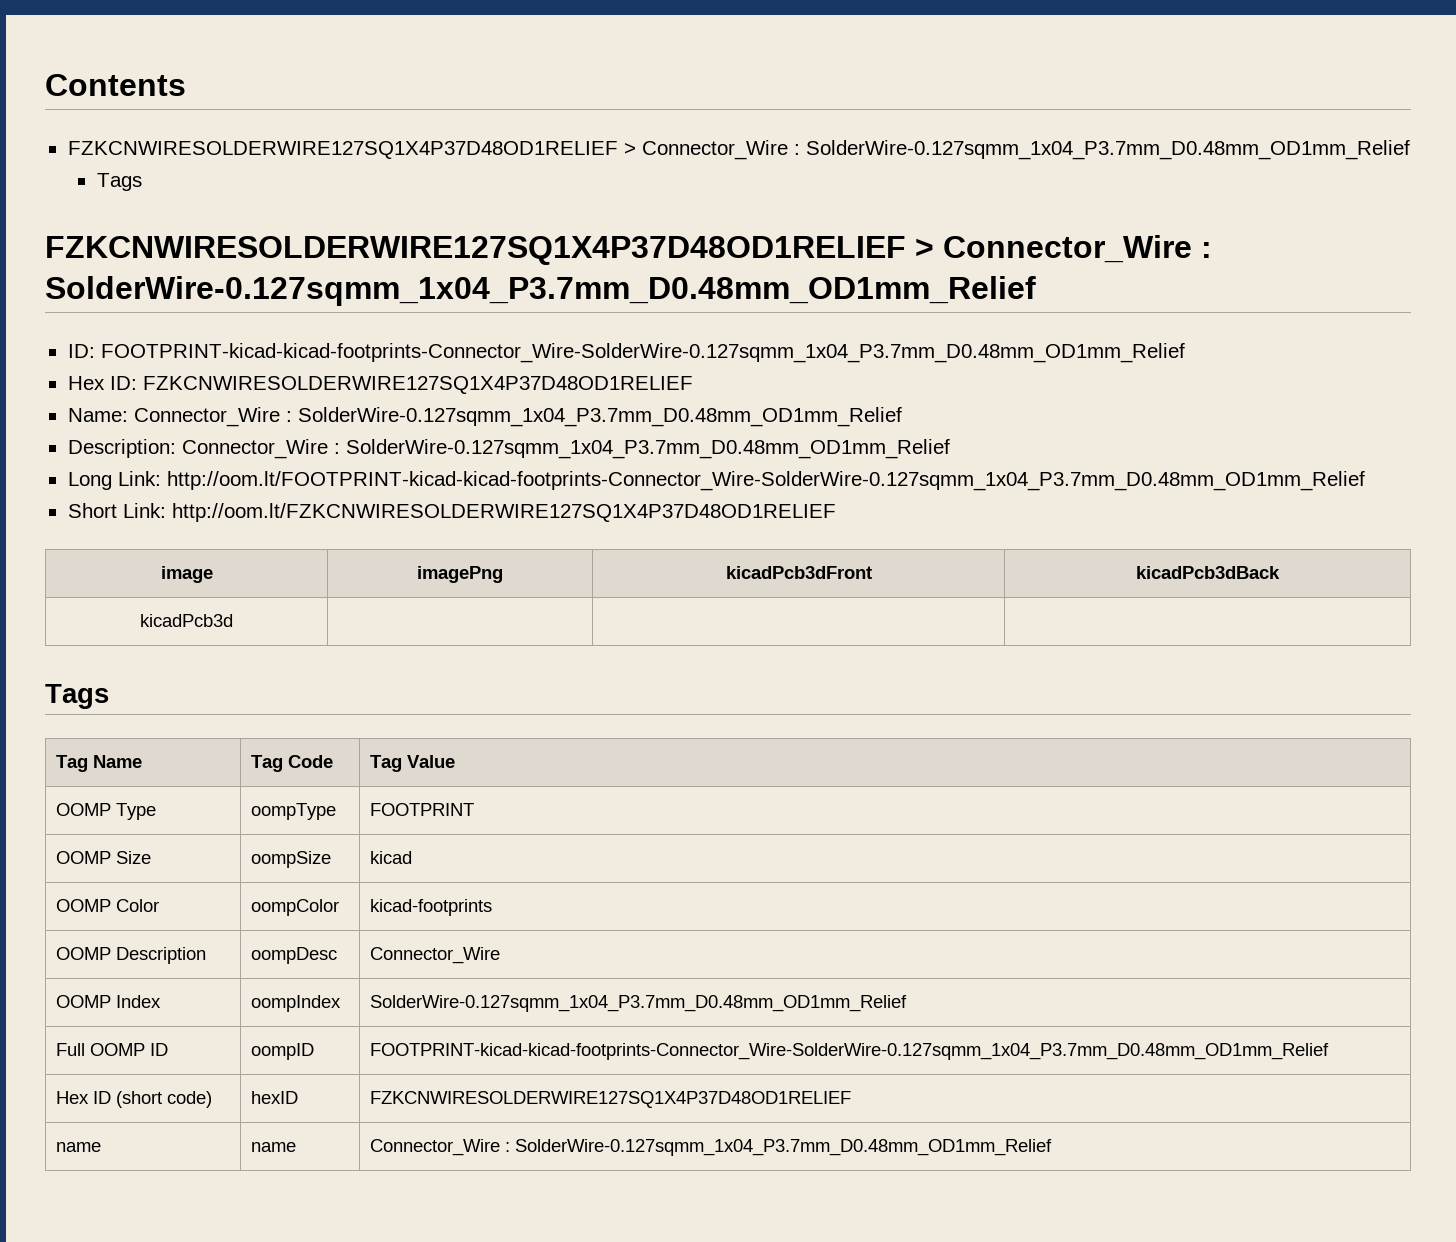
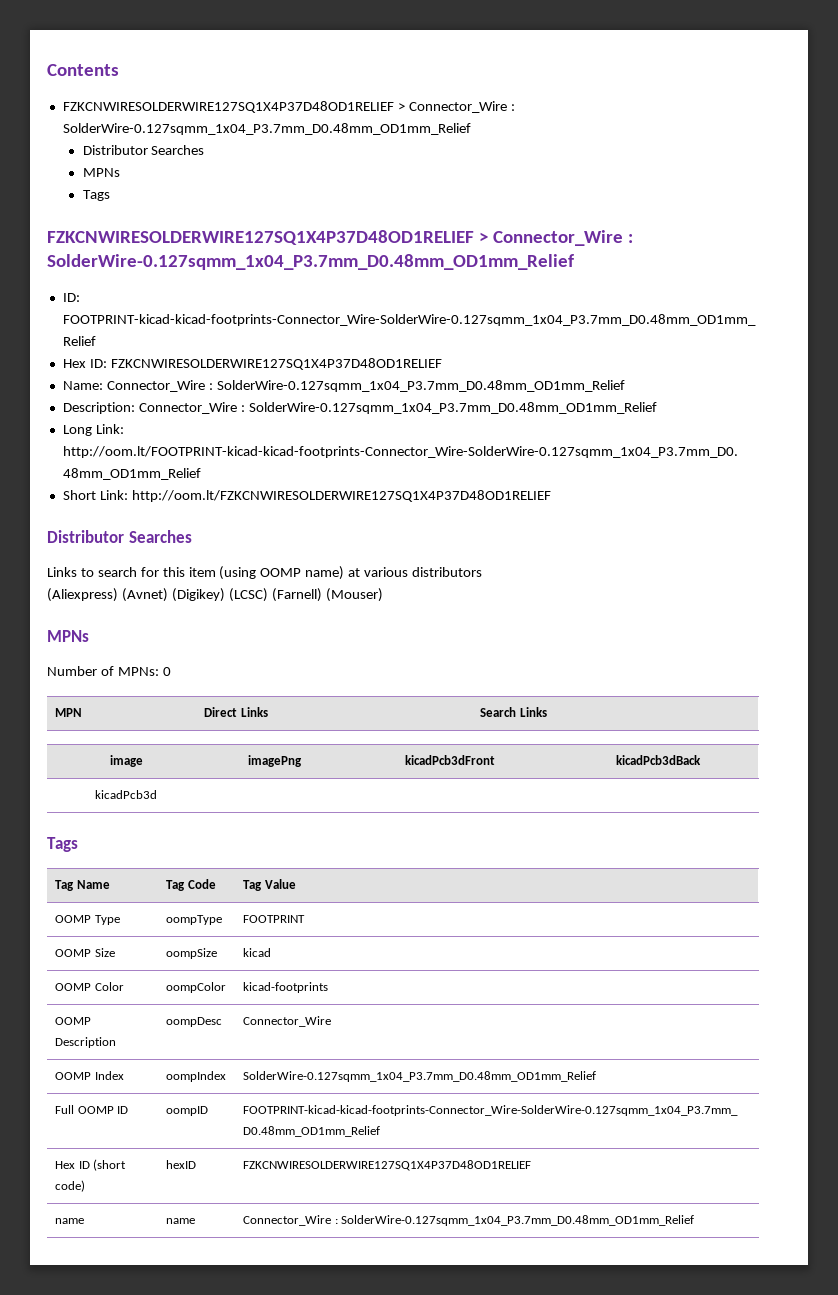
(1410, 150) none -> [82,145,205,155] [82,168,120,177] // Distributor Searches // MPNs
(836, 512) none -> [47,530,192,543] [47,566,483,580] [47,588,383,602] [47,630,89,642] [47,666,171,676] [55,708,83,717] [204,707,268,717] [480,707,547,717] // Distributor Searches // Links to search for this item (using OOMP name) at various distributors // (Aliexpress) (Avnet) (Digikey) (LCSC) (Farnell) (Mouser) // MPNs // Number of MPNs: 0 // MPN | Direct Links | Search Links

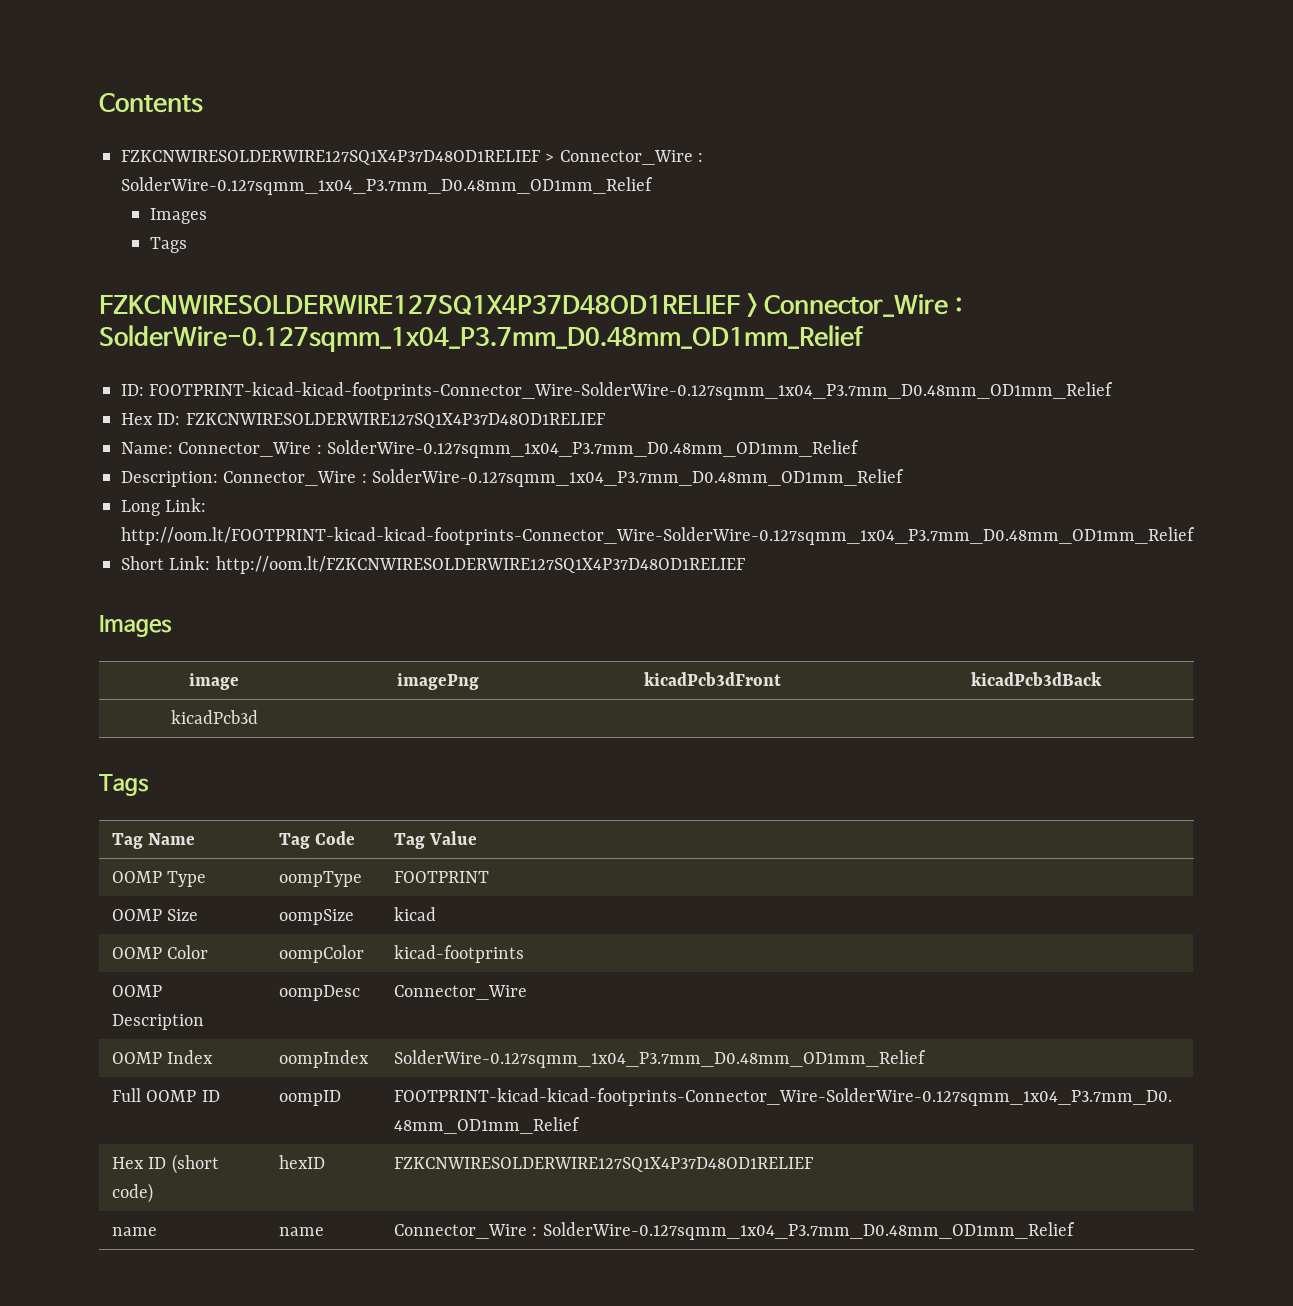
[82,145,205,155] [82,168,120,177] Distributor Searches // MPNs -> [150,208,208,224] Images
[47,530,192,543] [47,566,483,580] [47,588,383,602] [47,630,89,642] [47,666,171,676] [55,708,83,717] [204,707,268,717] [480,707,547,717] Distributor Searches // Links to search for this item (using OOMP name) at various distributors // (Aliexpress) (Avnet) (Digikey) (LCSC) (Farnell) (Mouser) // MPNs // Number of MPNs: 0 // MPN | Direct Links | Search Links -> [99,615,172,637] Images

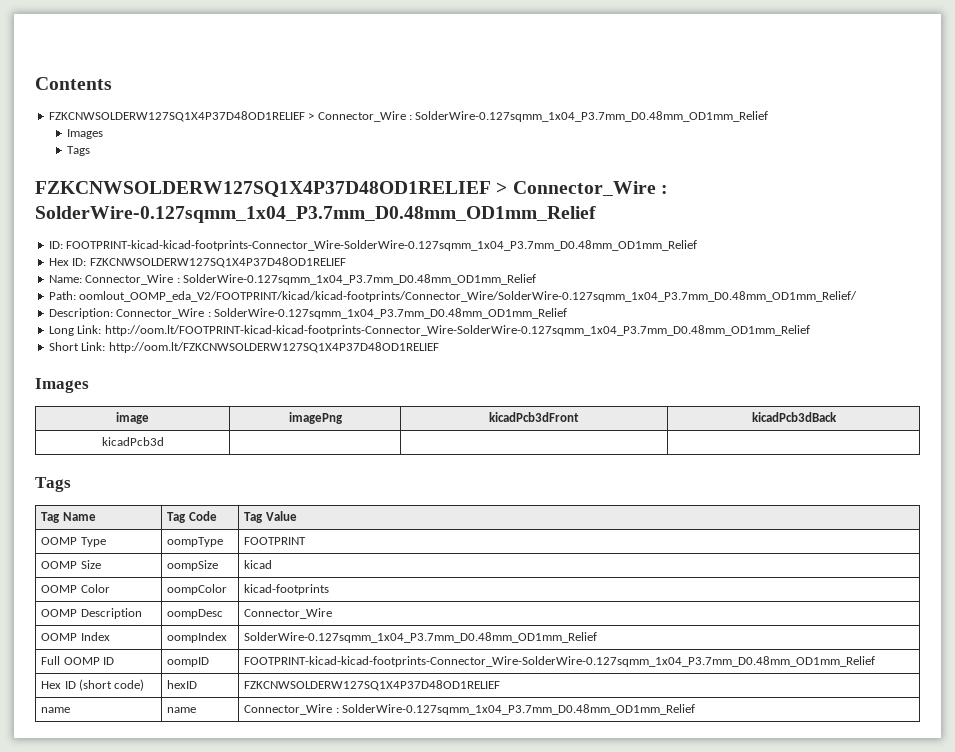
[121,150,540,165] FZKCNWIRESOLDERWIRE127SQ1X4P37D48OD1RELIEF -> [48,111,305,122] FZKCNWSOLDERW127SQ1X4P37D48OD1RELIEF
[99,295,740,315] FZKCNWIRESOLDERWIRE127SQ1X4P37D48OD1RELIEF -> [35,181,491,197] FZKCNWSOLDERW127SQ1X4P37D48OD1RELIEF
[185,413,605,428] FZKCNWIRESOLDERWIRE127SQ1X4P37D48OD1RELIEF -> [89,257,346,268] FZKCNWSOLDERW127SQ1X4P37D48OD1RELIEF
(860, 449) none -> [48,291,858,302] // Path: oomlout_OOMP_eda_V2/FOOTPRINT/kicad/kicad-footprints/Connector_Wire/SolderWire-0.127sqmm_1x04_P3.7mm_D0.48mm_OD1mm_Relief/
[215,556,745,574] http://oom.lt/FZKCNWIRESOLDERWIRE127SQ1X4P37D48OD1RELIEF -> [108,342,439,353] http://oom.lt/FZKCNWSOLDERW127SQ1X4P37D48OD1RELIEF
[393,1157,813,1172] FZKCNWIRESOLDERWIRE127SQ1X4P37D48OD1RELIEF -> [244,680,501,691] FZKCNWSOLDERW127SQ1X4P37D48OD1RELIEF

